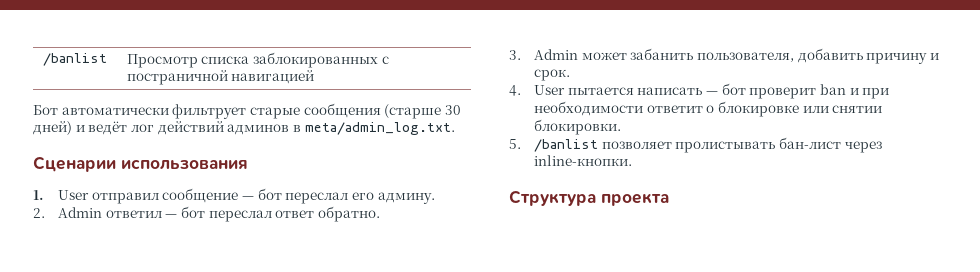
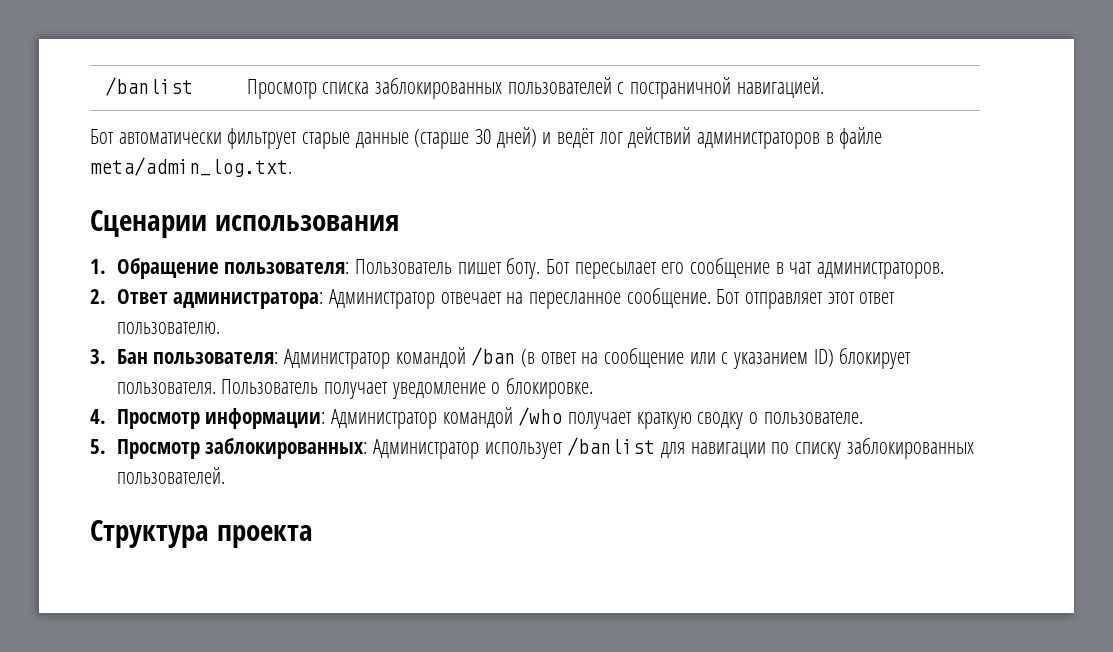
(378, 60) none -> [507,77,612,94] пользователей
[231,70,315,84] навигацией -> [736,77,824,98] навигацией.
[303,103,381,118] сообщения -> [355,132,409,148] данные
[227,124,301,135] админов в -> [697,127,883,149] администраторов в файле
[58,188,435,204] [33,206,381,222] [509,48,940,64] [534,69,571,81] [509,83,890,99] [534,101,883,117] [534,119,622,135] [509,137,882,153] [534,155,633,166] User отправил сообщение — бот переслал его админу. // 2. Admin ответил — бот переслал ответ обратно. // 3. Admin может забанить пользователя, добавить причину и срок. // 4. User пытается написать — бот проверит ban и при необходимости ответит о блокировке или снятии блокировки. // 5. /banlist позволяет пролистывать бан-лист через inline-кнопки. -> [116,258,944,279] [90,288,896,309] [116,322,220,334] [90,347,912,369] [116,378,593,399] [90,407,863,429] [90,437,974,459] [116,467,225,484] Обращение пользователя: Пользователь пишет боту. Бот пересылает его сообщение в чат администраторов. // 2. Ответ администратора: Администратор отвечает на пересланное сообщение. Бот отправляет этот ответ пользователю. // 3. Бан пользователя: Администратор командой /ban (в ответ на сообщение или с указанием ID) блокирует пользователя. Пользователь получает уведомление о блокировке. // 4. Просмотр информации: Администратор командой /who получает краткую сводку о пользователе. // 5. Просмотр заблокированных: Администратор использует /banlist для навигации по списку заблокированных пользователей.

